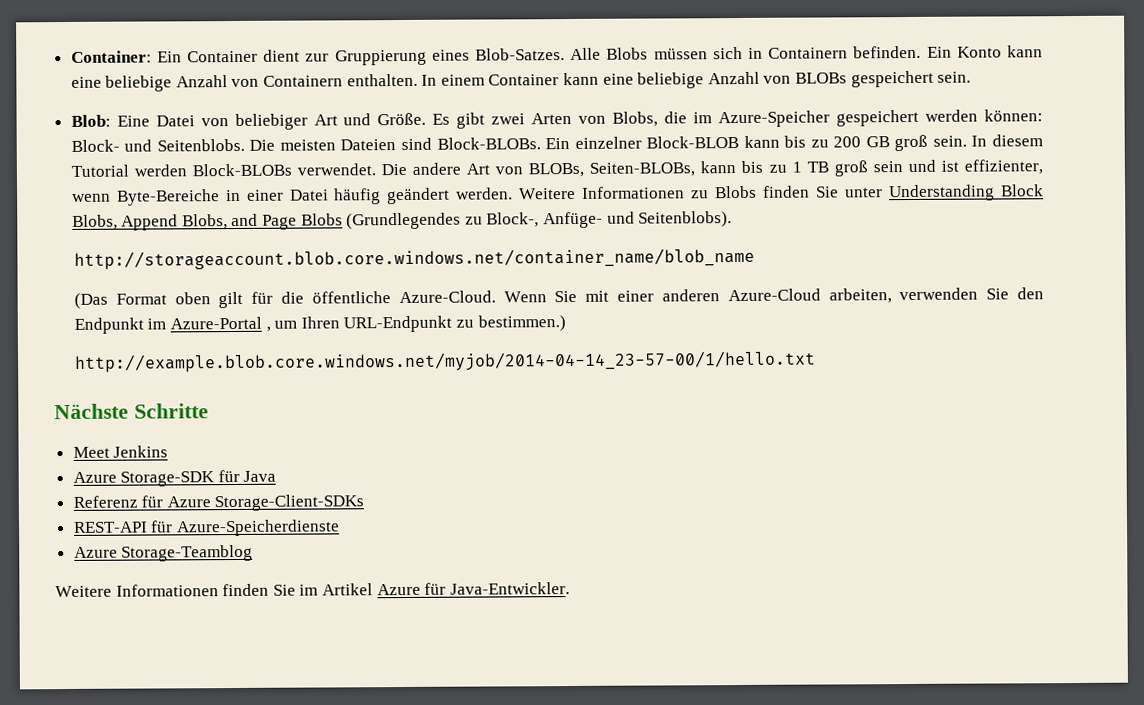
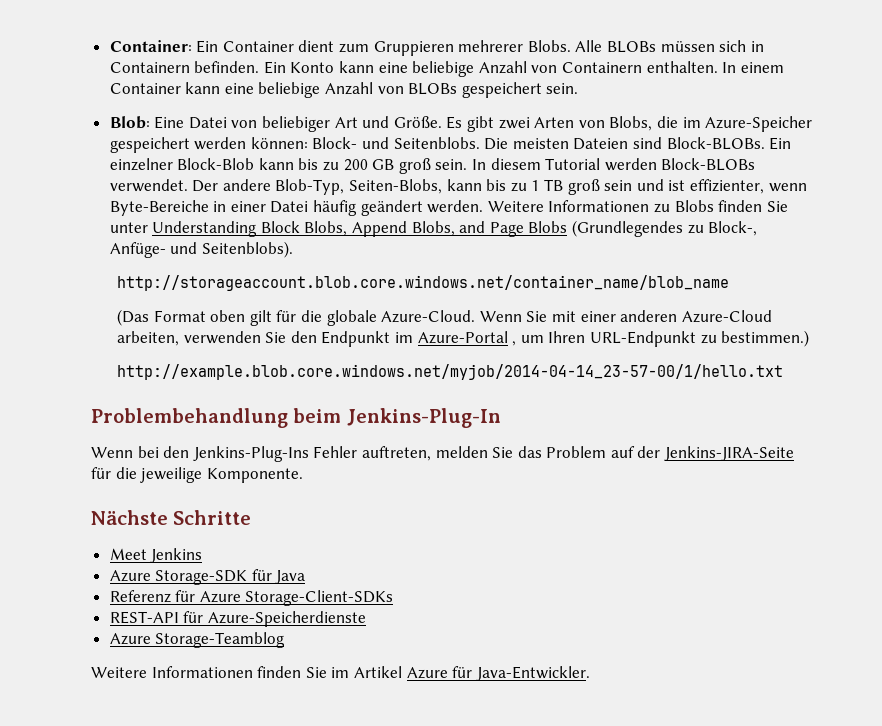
[305,47,649,66] zur Gruppierung eines Blob-Satzes. Alle Blobs -> [339,40,657,56] zum Gruppieren mehrerer Blobs. Alle BLOBs
[646,136,740,149] Block-BLOB -> [177,158,255,170] Block-Blob
[380,162,696,178] Die andere Art von BLOBs, Seiten-BLOBs, -> [192,179,443,195] Der andere Blob-Typ, Seiten-Blobs,
[311,291,391,304] öffentliche -> [326,310,377,326] globale
(816, 361) none -> [91,408,501,428] [91,446,795,462] [91,467,303,483] // Problembehandlung beim Jenkins-Plug-In // Wenn bei den Jenkins-Plug-Ins Fehler auftreten, melden Sie das Problem auf der Jenkins-JIRA-Seite für die jeweilige Komponente.

